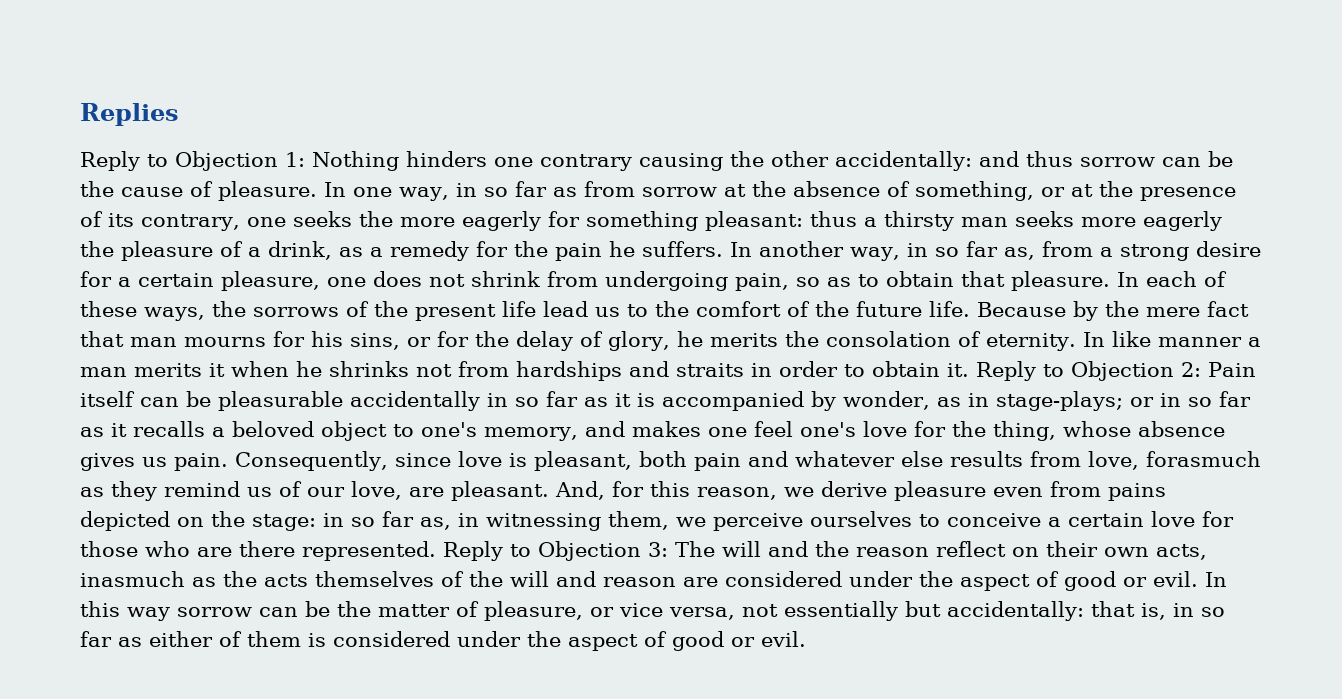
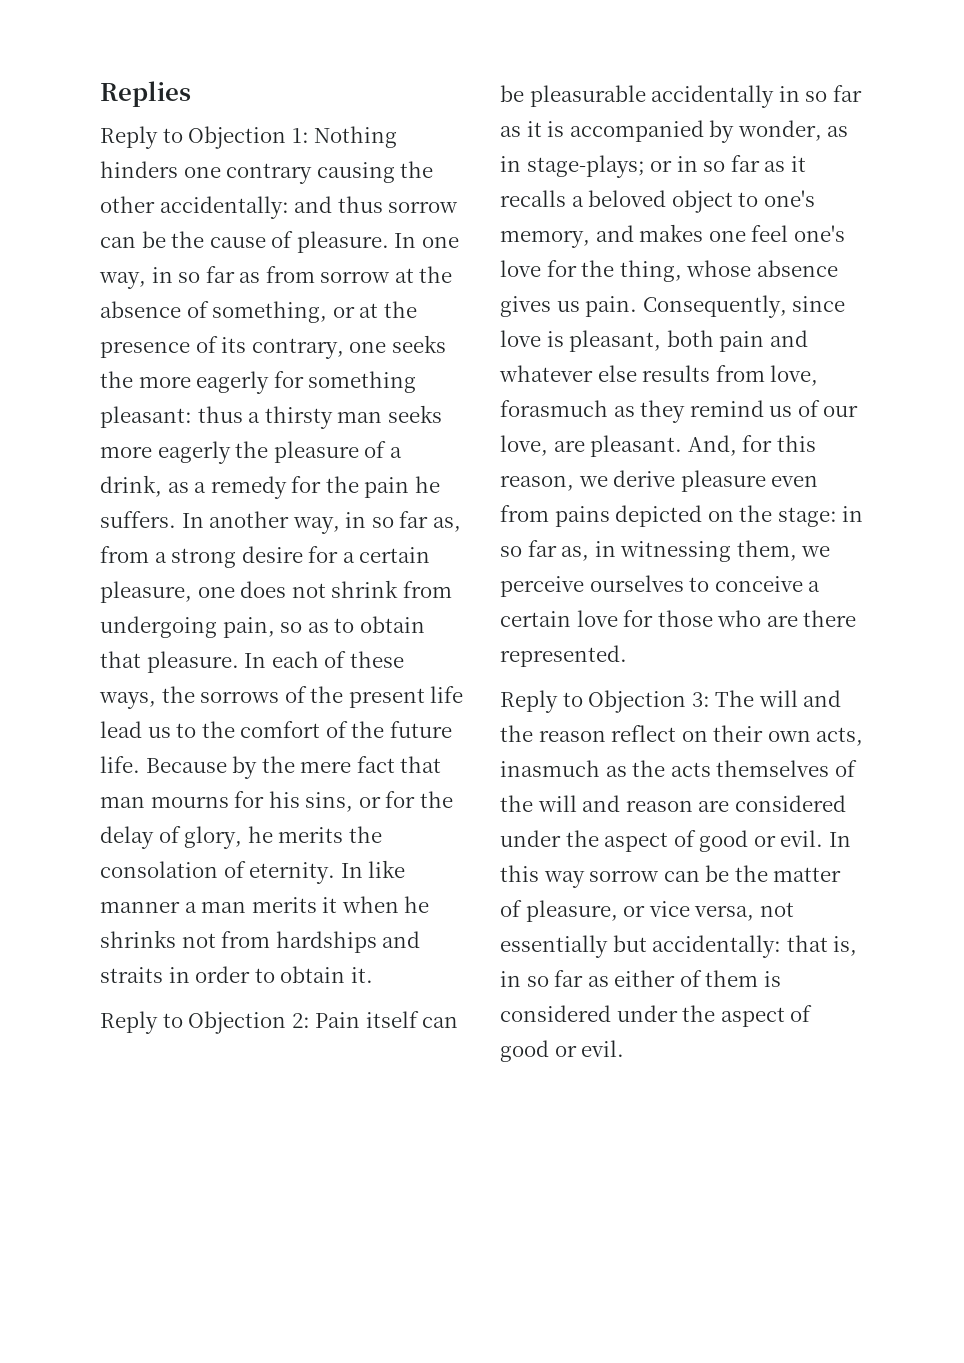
(969, 370) none -> (373, 975) //
(436, 551) none -> (627, 656) //

